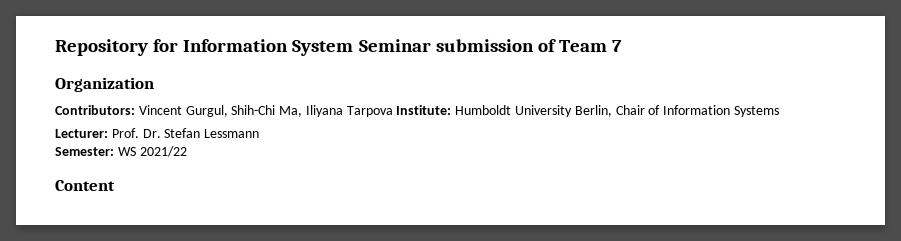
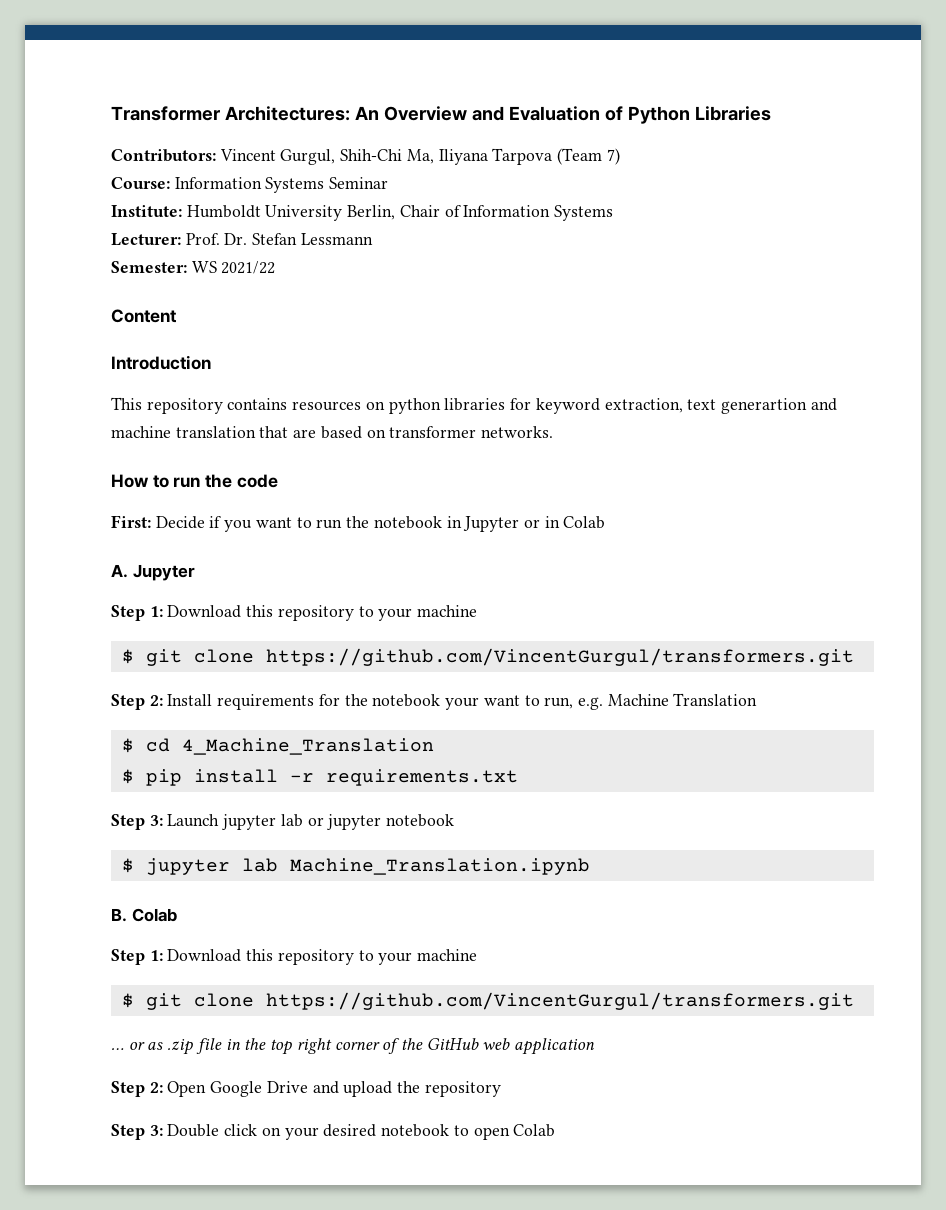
[55,39,623,56] [55,77,154,92] Repository for Information System Seminar submission of Team 7 // Organization -> [111,106,771,124] Transformer Architectures: An Overview and Evaluation of Python Libraries
(393, 111) none -> [557,148,620,165] [111,177,389,193] (Team 7) // Course: Information Systems Seminar //
(115, 185) none -> [111,355,211,370] [111,397,837,414] [111,426,554,439] [111,474,278,488] [111,515,606,532] [111,564,195,581] [111,605,478,621] [121,648,854,666] [111,693,758,710] [121,738,434,755] [121,769,518,786] [111,814,455,830] [121,858,590,875] [111,908,177,922] [111,949,478,965] [121,992,854,1010] [111,1038,596,1055] [111,1081,501,1097] [111,1124,556,1140] // Introduction // This repository contains resources on python libraries for keyword extraction, text generartion and machine translation that are based on transformer networks. // How to run the code // First: Decide if you want to run the notebook in Jupyter or in Colab // A. Jupyter // Step 1: Download this repository to your machine // $ git clone https://github.com/VincentGurgul/transformers.git // Step 2: Install requirements for the notebook your want to run, e.g. Machine Translation // $ cd 4_Machine_Translation // $ pip install -r requirements.txt // Step 3: Launch jupyter lab or jupyter notebook // $ jupyter lab Machine_Translation.ipynb // B. Colab // Step 1: Download this repository to your machine // $ git clone https://github.com/VincentGurgul/transformers.git // … or as .zip file in the top right corner of the GitHub web application // Step 2: Open Google Drive and upload the repository // Step 3: Double click on your desired notebook to open Colab

